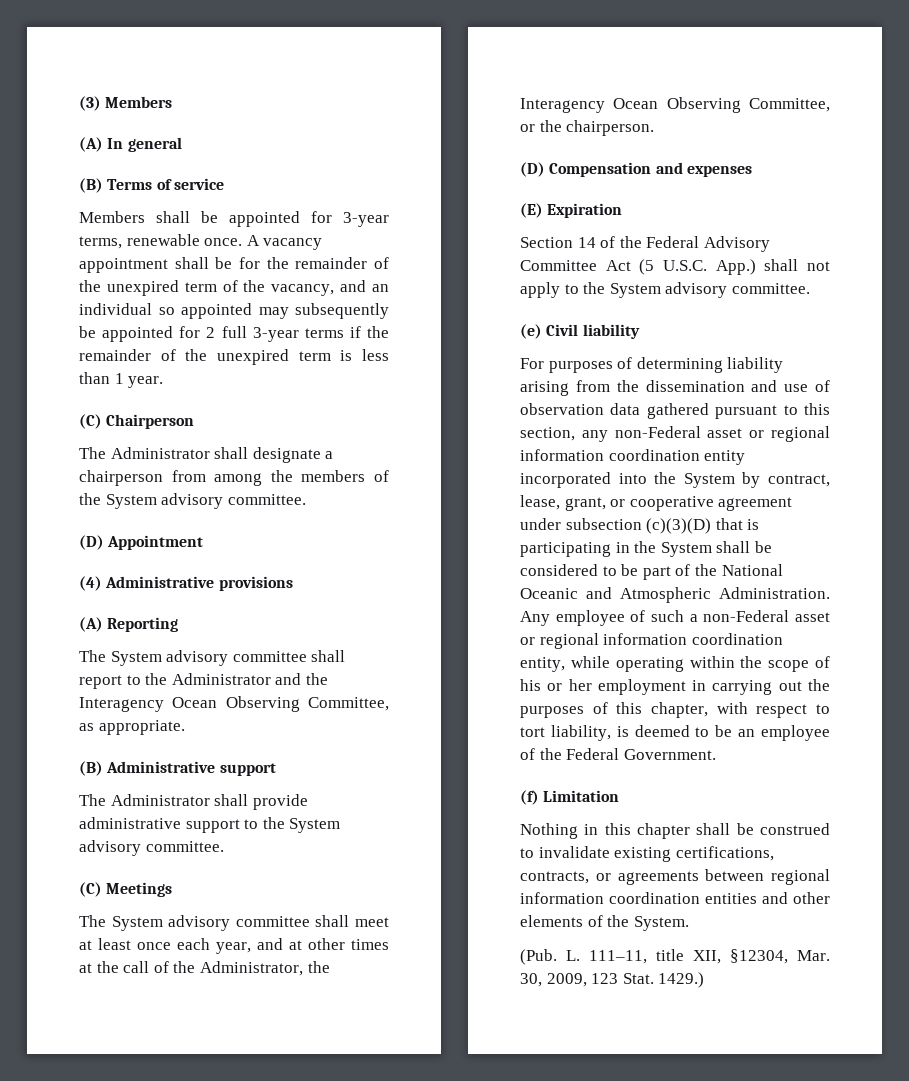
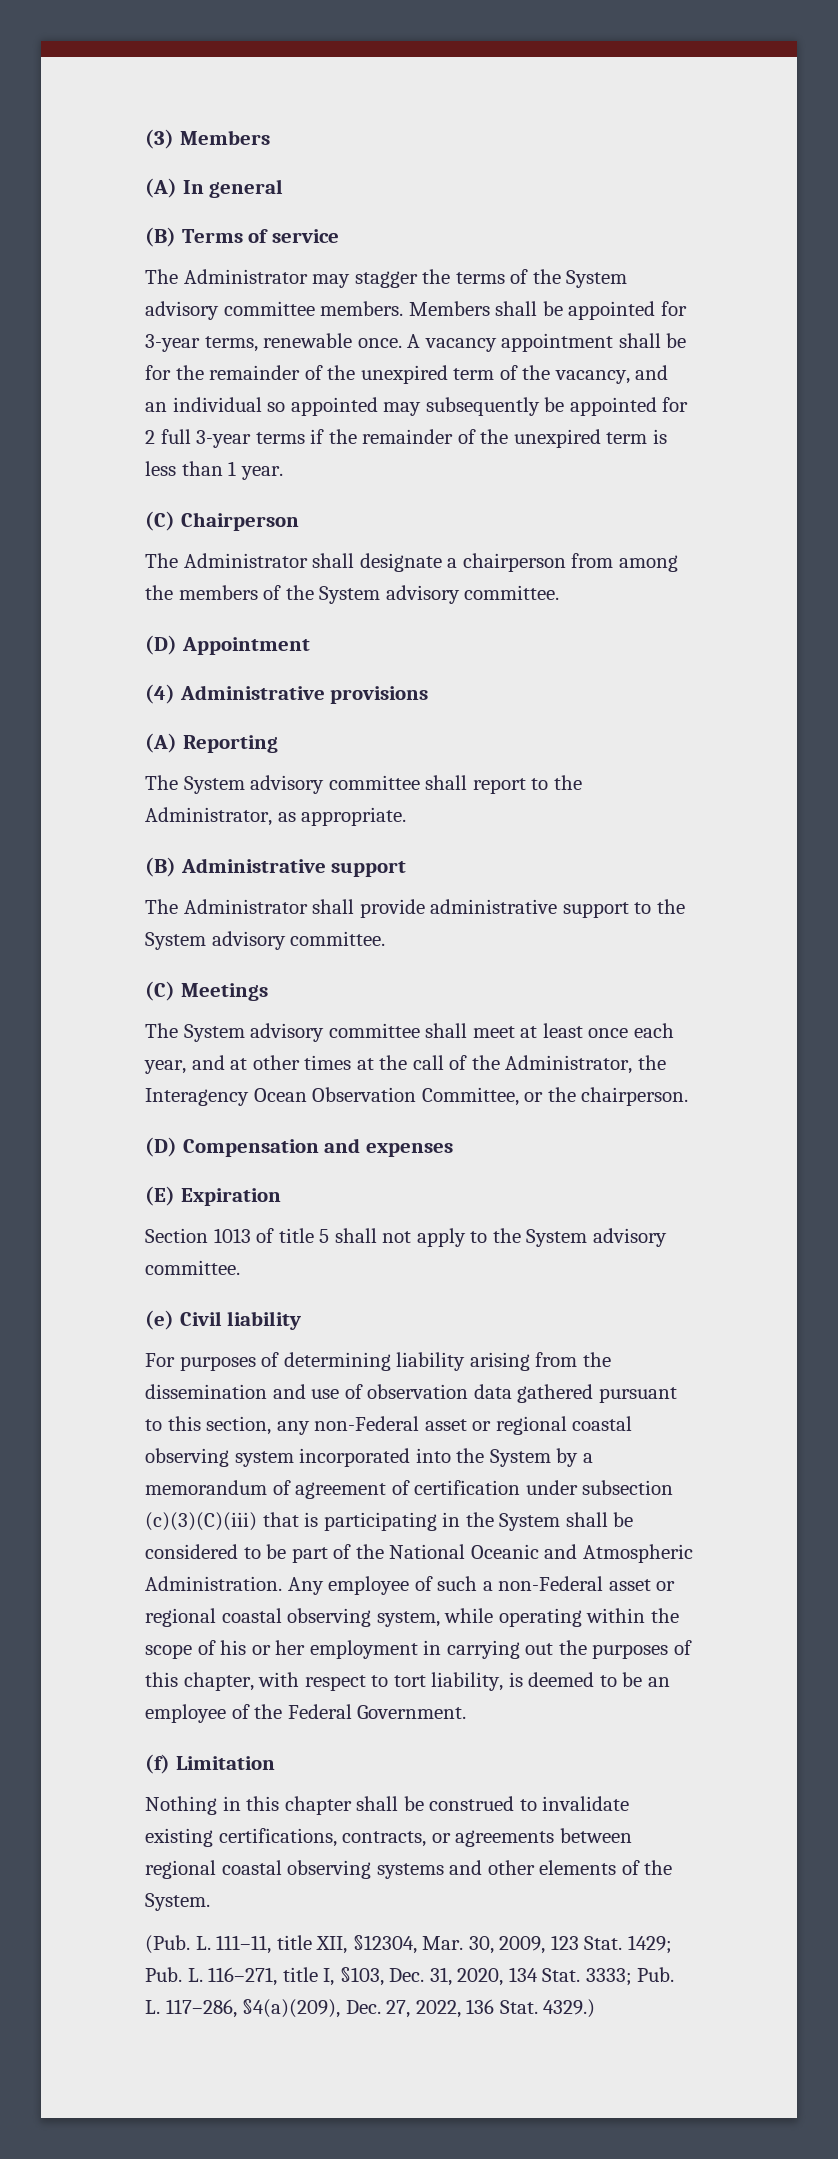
(224, 184) none -> [145,269,628,288] [145,301,404,320] The Administrator may stagger the terms of the System advisory committee members.
[171,673,328,685] [79,696,389,712] Administrator and the Interagency Ocean Observing Committee, -> [145,807,272,826] Administrator,
[666,97,741,113] Observing -> [312,1087,417,1102] Observation
[577,236,770,252] [520,259,756,275] 14 of the Federal Advisory Committee Act (5 U.S.C. App.) -> [213,1228,330,1243] 1013 of title 5
[520,449,746,465] information coordination entity -> [572,1416,633,1431] [145,1448,294,1467] coastal observing system
[768,474,830,487] [520,495,793,511] contract, lease, grant, or cooperative agreement -> [582,1453,593,1463] [145,1480,521,1499] a memorandum of agreement of certification
[646,518,712,534] (c)(3)(D) -> [145,1512,257,1531] (c)(3)(C)(iii)
[603,633,783,645] [520,657,565,672] information coordination entity, -> [221,1608,440,1627] coastal observing system,
[520,892,757,904] information coordination entities -> [221,1860,444,1879] coastal observing systems
[658,972,705,988] 1429.) -> [627,1935,672,1954] [145,1967,675,1986] [145,1999,596,2018] 1429; Pub. L. 116–271, title I, §103, Dec. 31, 2020, 134 Stat. 3333; Pub. L. 117–286, §4(a)(209), Dec. 27, 2022, 136 Stat. 4329.)

